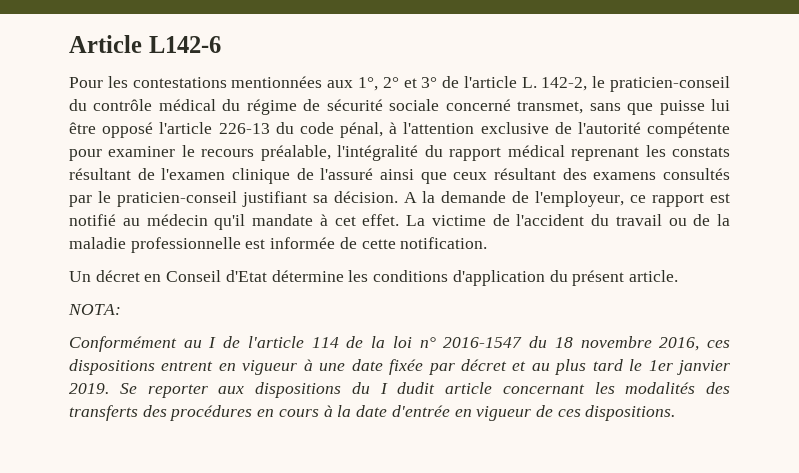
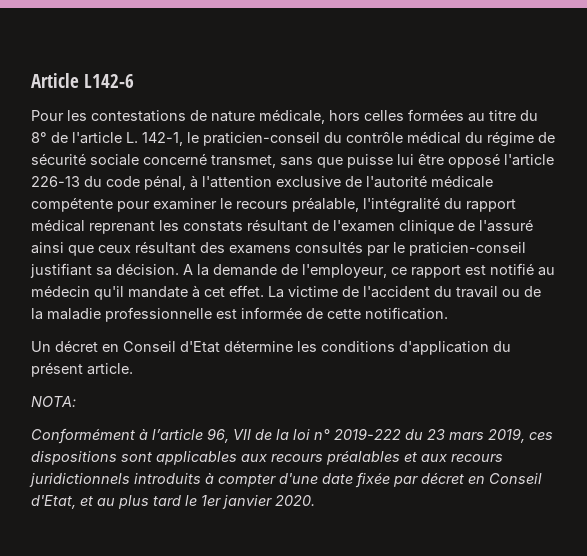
[231,76,438,91] mentionnées aux 1°, 2° et 3° -> [190,109,538,124] [31,132,47,143] de nature médicale, hors celles formées au titre du 8°
[541,77,588,91] 142-2, -> [142,132,183,146] 142-1,
(641, 128) none -> [431,175,493,188] médicale
[183,336,731,351] [69,359,346,375] au I de l'article 114 de la loi n° 2016-1547 du 18 novembre 2016, ces dispositions entrent en vigueur à une -> [139,428,553,443] [31,451,503,465] [29,473,318,487] à l’article 96, VII de la loi n° 2019-222 du 23 mars 2019, ces dispositions sont applicables aux recours préalables et aux recours juridictionnels introduits à compter d'une
(507, 365) none -> [468,473,542,484] [31,495,76,509] en Conseil d'Etat,
[69,382,730,398] [69,405,676,421] 2019. Se reporter aux dispositions du I dudit article concernant les modalités des transferts des procédures en cours à la date d'entrée en vigueur de ces dispositions. -> [275,495,315,506] 2020.

